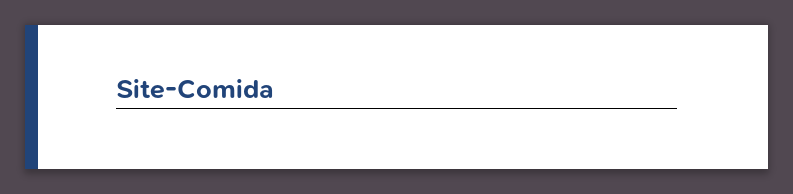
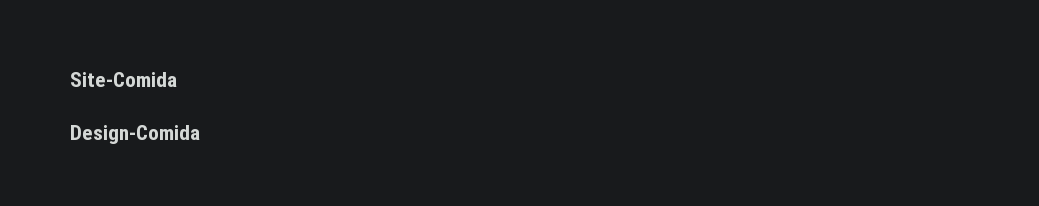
(273, 89) none -> [70,125,200,144] // Design-Comida

